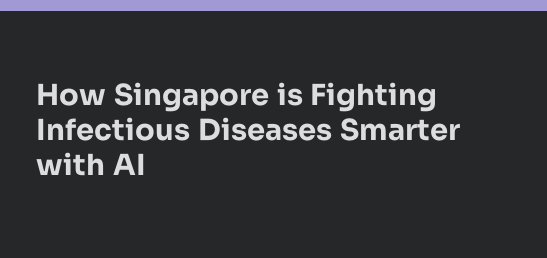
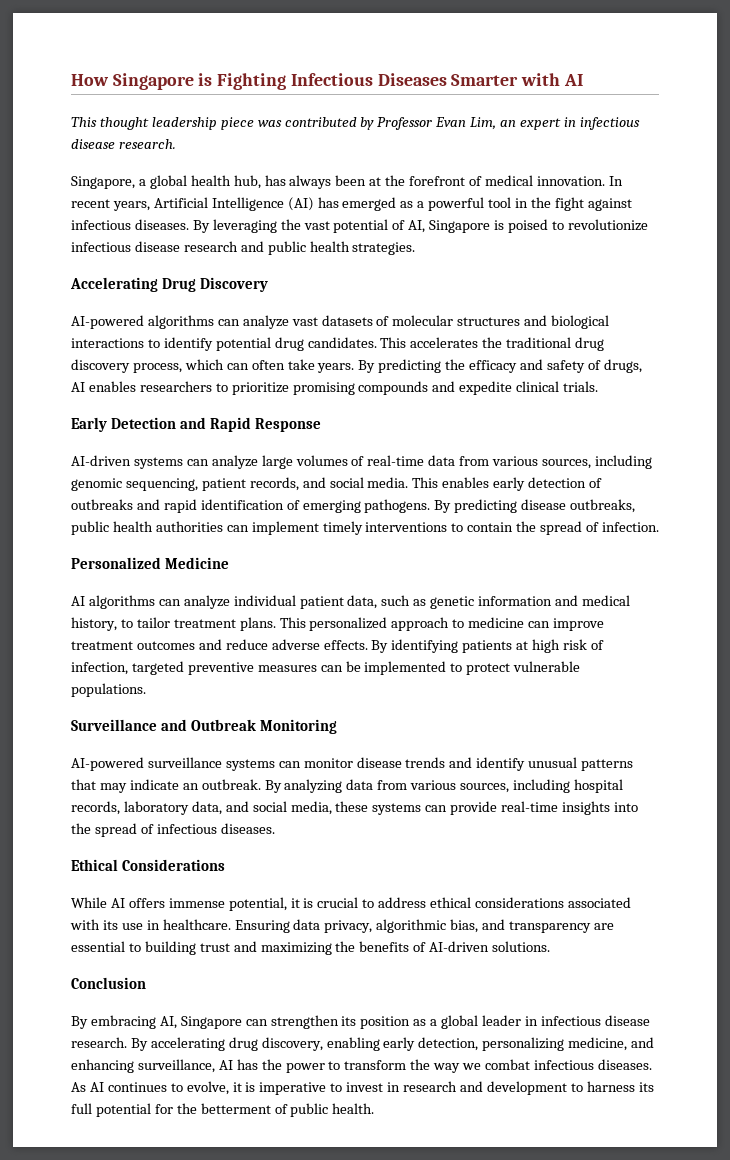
(146, 164) none -> [71,117,640,130] [71,139,176,149] [71,175,623,189] [71,197,632,211] [71,219,648,233] [71,241,416,255] [70,277,268,292] [71,315,610,329] [71,337,605,351] [71,359,642,373] [71,381,599,395] [71,417,321,432] [71,455,652,469] [71,477,603,491] [71,499,636,513] [71,521,659,535] [71,557,229,569] [71,595,630,609] [71,617,605,631] [71,639,604,653] [71,661,581,675] [71,683,146,697] [71,719,337,734] [71,757,634,771] [71,779,623,793] [71,801,638,815] [71,823,275,837] [71,859,225,871] [71,897,631,911] [70,919,614,933] [71,941,551,955] [71,977,146,989] [71,1015,650,1029] [71,1037,655,1051] [71,1059,652,1073] [71,1081,654,1095] [71,1103,375,1117] // This thought leadership piece was contributed by Professor Evan Lim, an expert in infectious disease research. // Singapore, a global health hub, has always been at the forefront of medical innovation. In recent years, Artificial Intelligence (AI) has emerged as a powerful tool in the fight against infectious diseases. By leveraging the vast potential of AI, Singapore is poised to revolutionize infectious disease research and public health strategies. // Accelerating Drug Discovery // AI-powered algorithms can analyze vast datasets of molecular structures and biological interactions to identify potential drug candidates. This accelerates the traditional drug discovery process, which can often take years. By predicting the efficacy and safety of drugs, AI enables researchers to prioritize promising compounds and expedite clinical trials. // Early Detection and Rapid Response // AI-driven systems can analyze large volumes of real-time data from various sources, including genomic sequencing, patient records, and social media. This enables early detection of outbreaks and rapid identification of emerging pathogens. By predicting disease outbreaks, public health authorities can implement timely interventions to contain the spread of infection. // Personalized Medicine // AI algorithms can analyze individual patient data, such as genetic information and medical history, to tailor treatment plans. This personalized approach to medicine can improve treatment outcomes and reduce adverse effects. By identifying patients at high risk of infection, targeted preventive measures can be implemented to protect vulnerable populations. // Surveillance and Outbreak Monitoring // AI-powered surveillance systems can monitor disease trends and identify unusual patterns that may indicate an outbreak. By analyzing data from various sources, including hospital records, laboratory data, and social media, these systems can provide real-time insights into the spread of infectious diseases. // Ethical Considerations // While AI offers immense potential, it is crucial to address ethical considerations associated with its use in healthcare. Ensuring data privacy, algorithmic bias, and transparency are essential to building trust and maximizing the benefits of AI-driven solutions. // Conclusion // By embracing AI, Singapore can strengthen its position as a global leader in infectious disease research. By accelerating drug discovery, enabling early detection, personalizing medicine, and enhancing surveillance, AI has the power to transform the way we combat infectious diseases. As AI continues to evolve, it is imperative to invest in research and development to harness its full potential for the betterment of public health.

